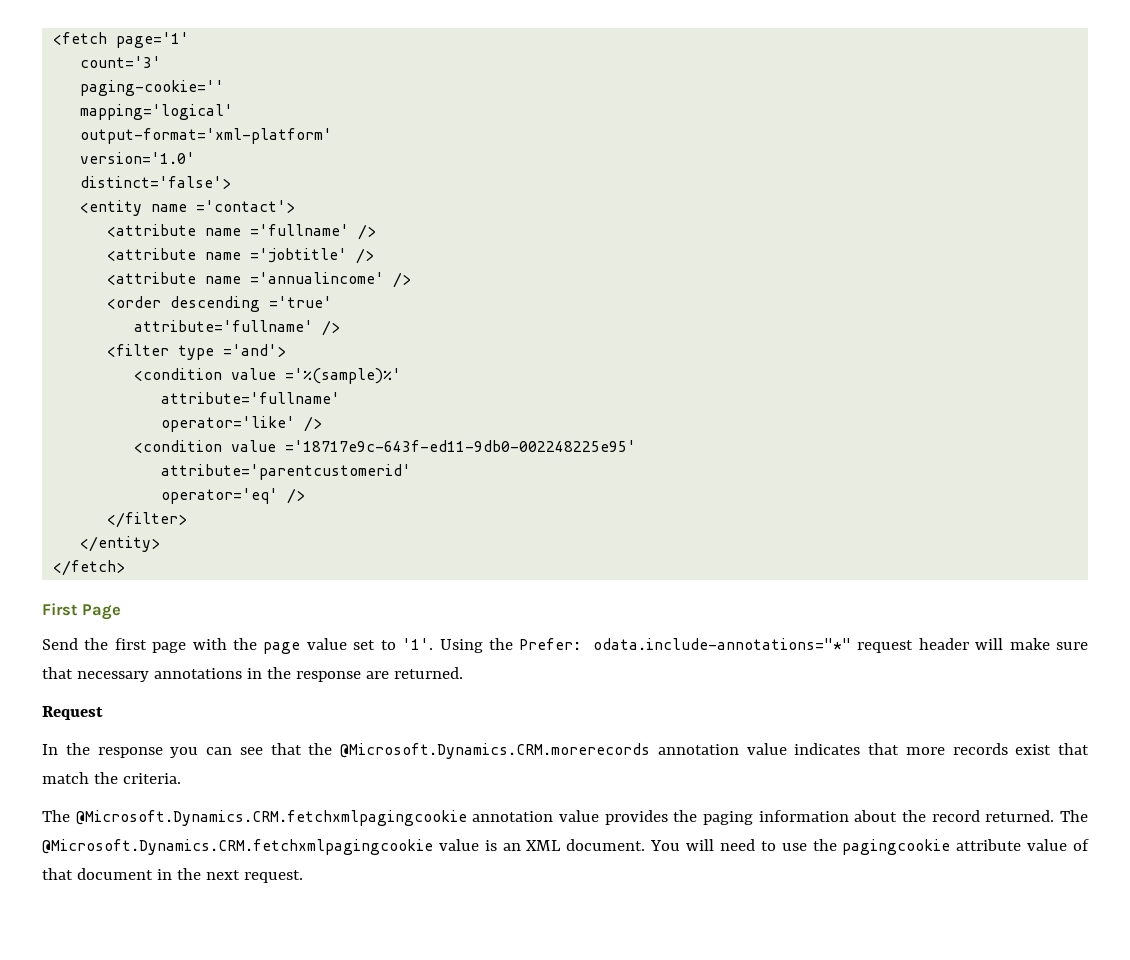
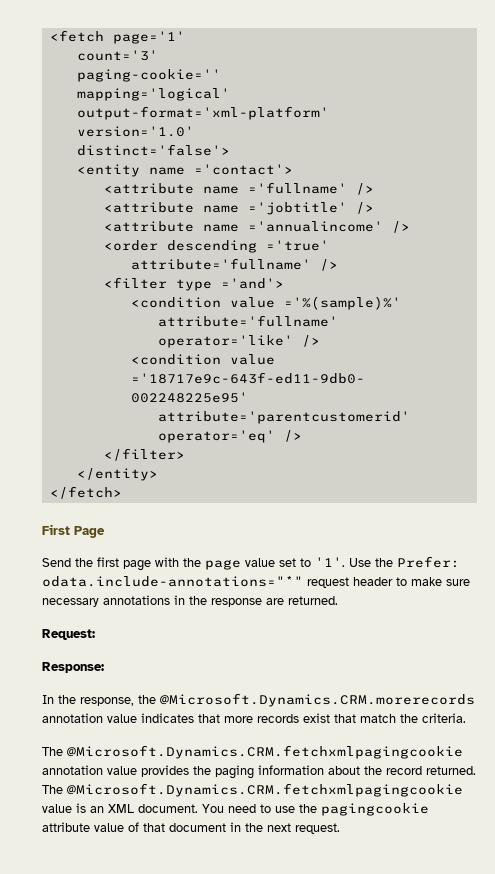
[439,639,483,653] Using -> [349,558,371,567] Use
[975,638,1004,650] will -> [396,577,407,586] to
[42,667,73,679] that -> (470, 582) none
[42,706,103,720] Request -> [42,629,95,640] [42,662,104,673] Request: // Response:
[97,743,302,758] response you can see that -> [80,697,134,706] response,
[686,839,715,851] will -> (224, 808) none

